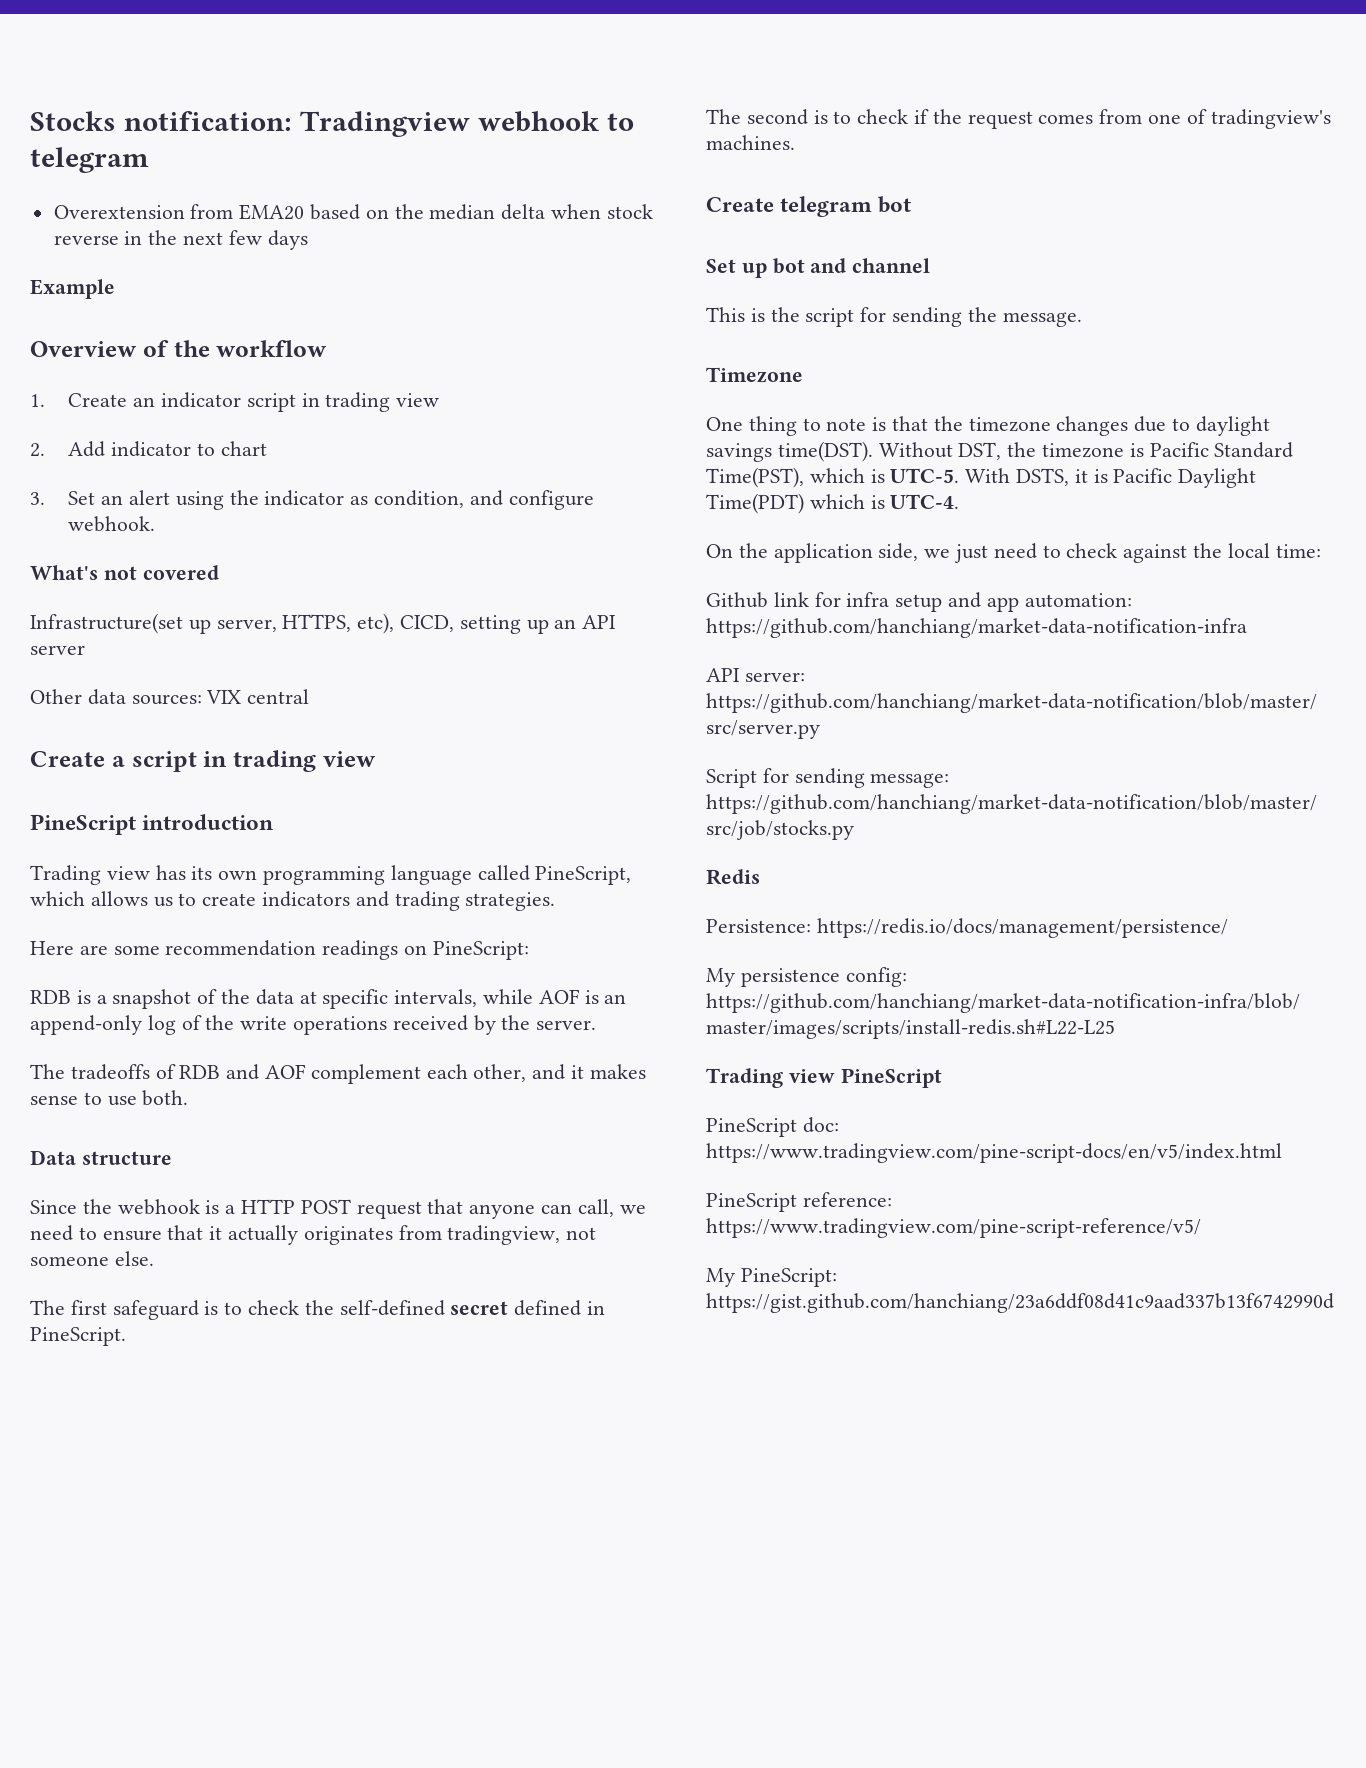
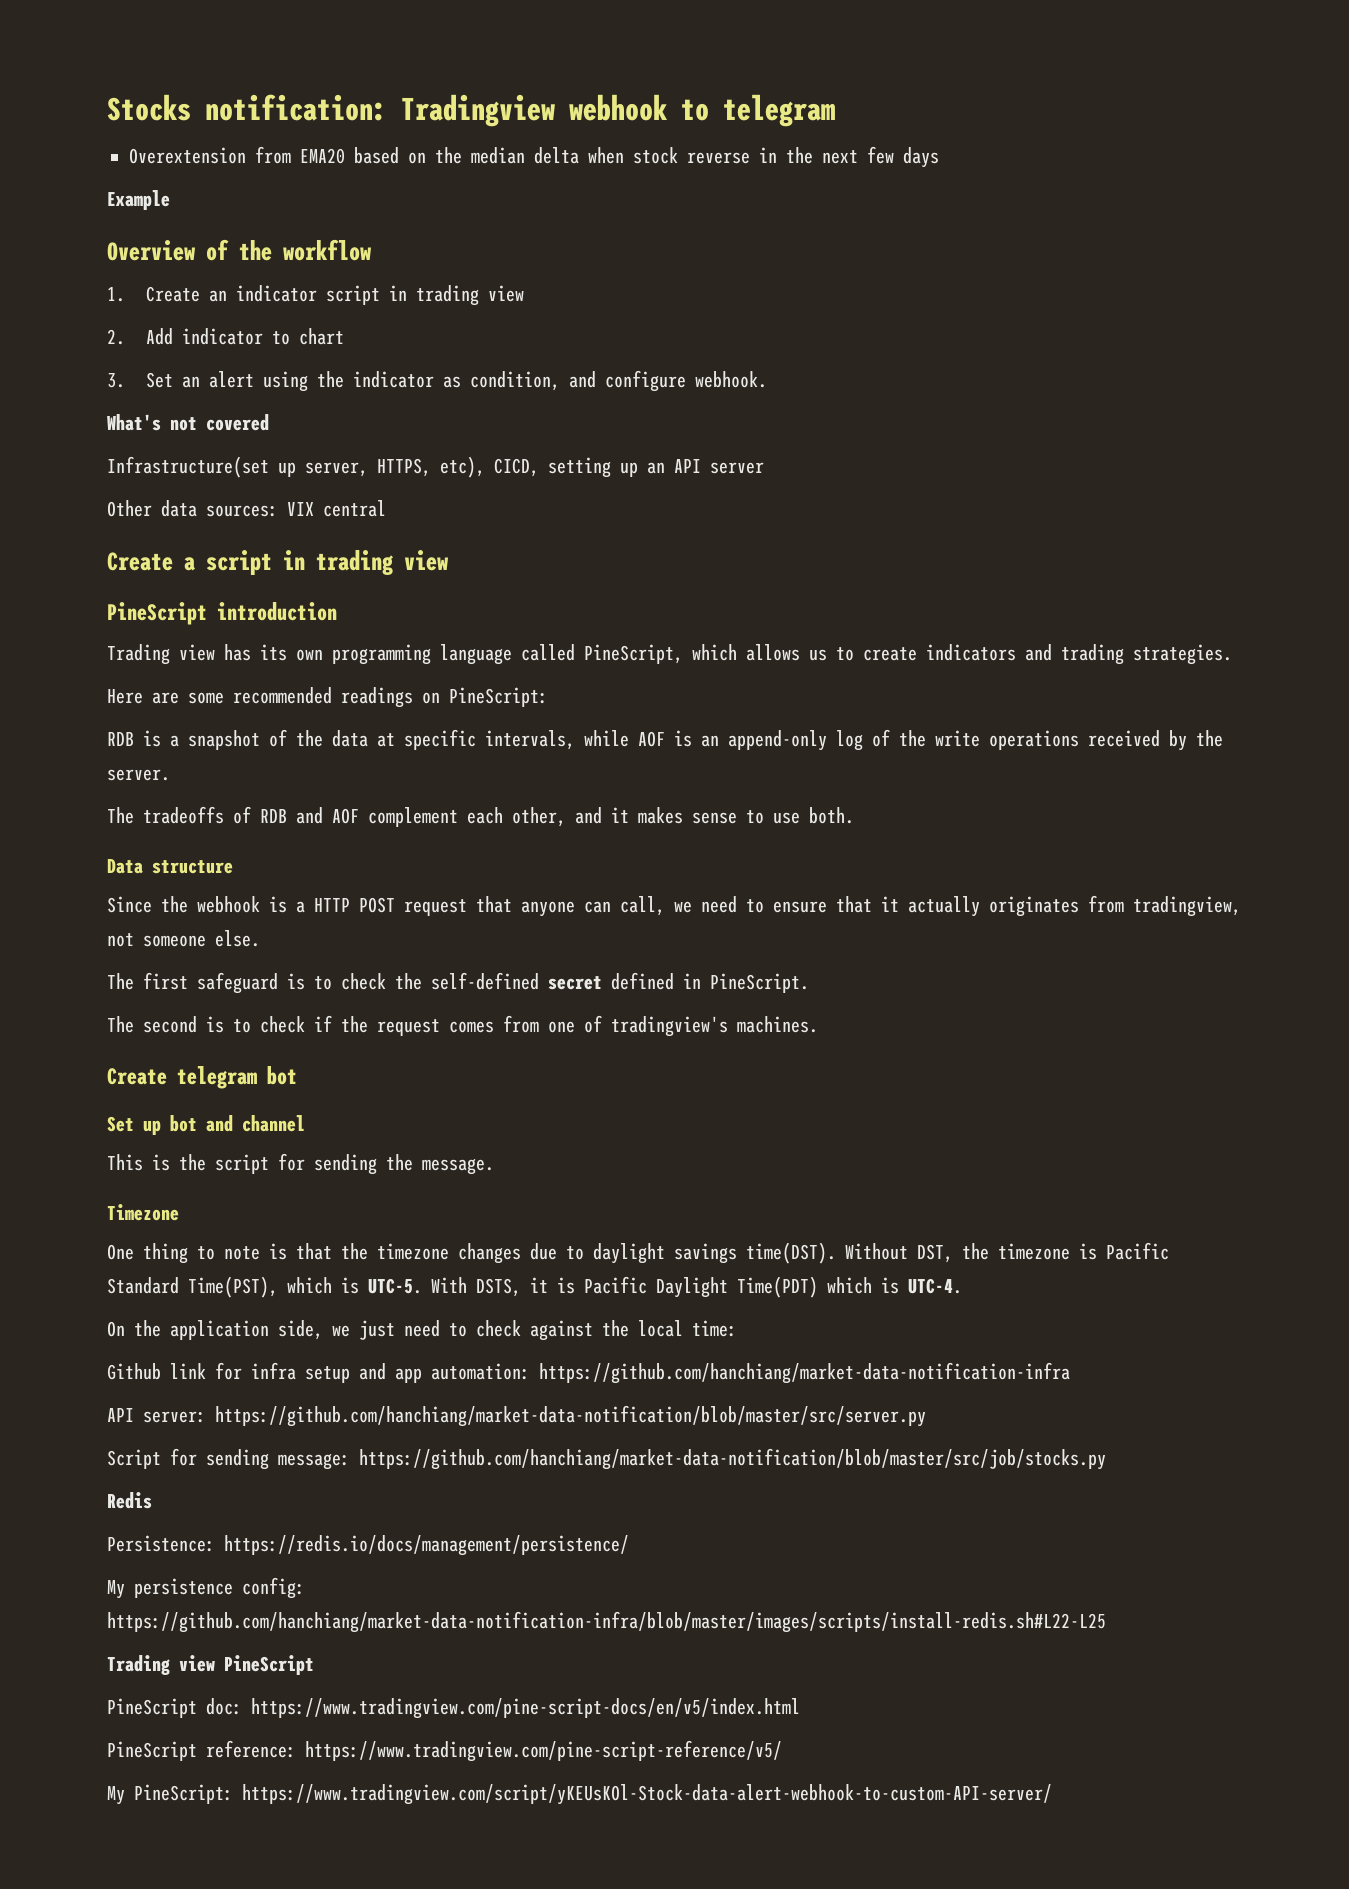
[165,940,317,956] recommendation -> [233,687,332,704] recommended
[706,1293,1334,1313] https://gist.github.com/hanchiang/23a6ddf08d41c9aad337b13f6742990d -> [242,1784,1052,1805] https://www.tradingview.com/script/yKEUsKOl-Stock-data-alert-webhook-to-custom-API-server/

